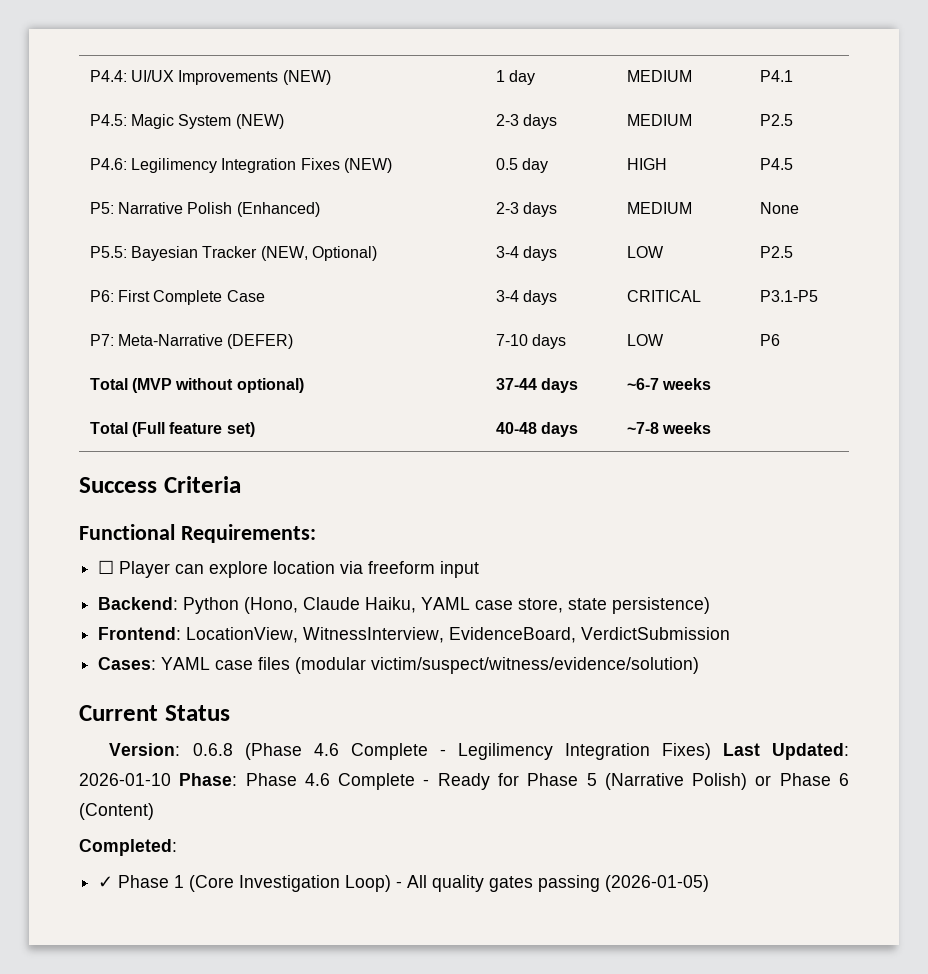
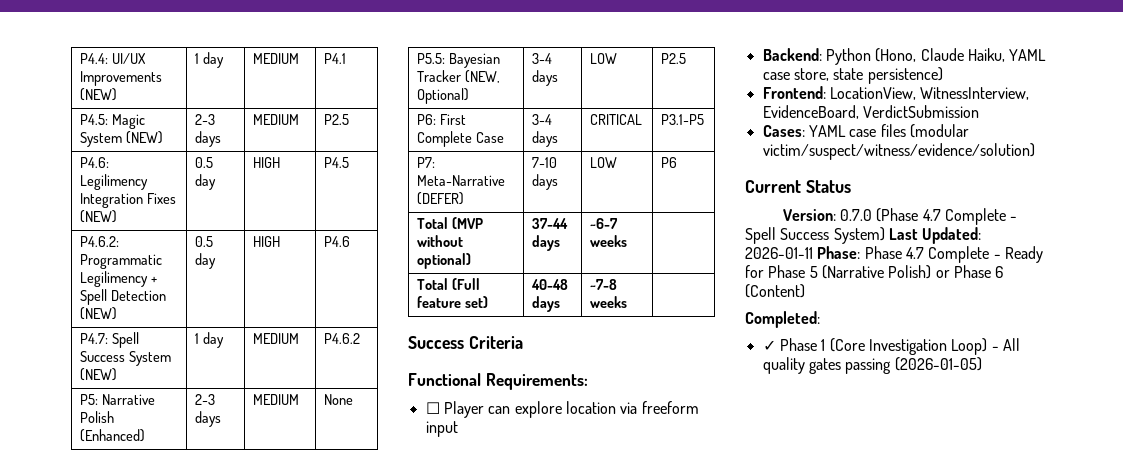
(793, 164) none -> [79,236,119,247] [79,254,162,269] [79,271,157,287] [79,289,166,305] [79,307,117,320] [194,236,213,247] [194,253,216,269] [252,236,280,247] [323,236,350,247] [79,332,139,348] [79,351,171,366] [79,368,117,381] [194,332,224,348] [252,333,299,344] [323,333,360,344] // P4.6.2: Programmatic Legilimency + Spell Detection (NEW) | 0.5 day | HIGH | P4.6 // P4.7: Spell Success System (NEW) | 1 day | MEDIUM | P4.6.2
[192,743,711,760] 0.6.8 (Phase 4.6 Complete - Legilimency Integration Fixes) -> [840,208,1018,225] [745,227,885,244] 0.7.0 (Phase 4.7 Complete - Spell Success System)
[79,773,171,786] 2026-01-10 -> [745,247,813,259] 2026-01-11
[304,773,330,786] 4.6 -> [905,247,924,259] 4.7

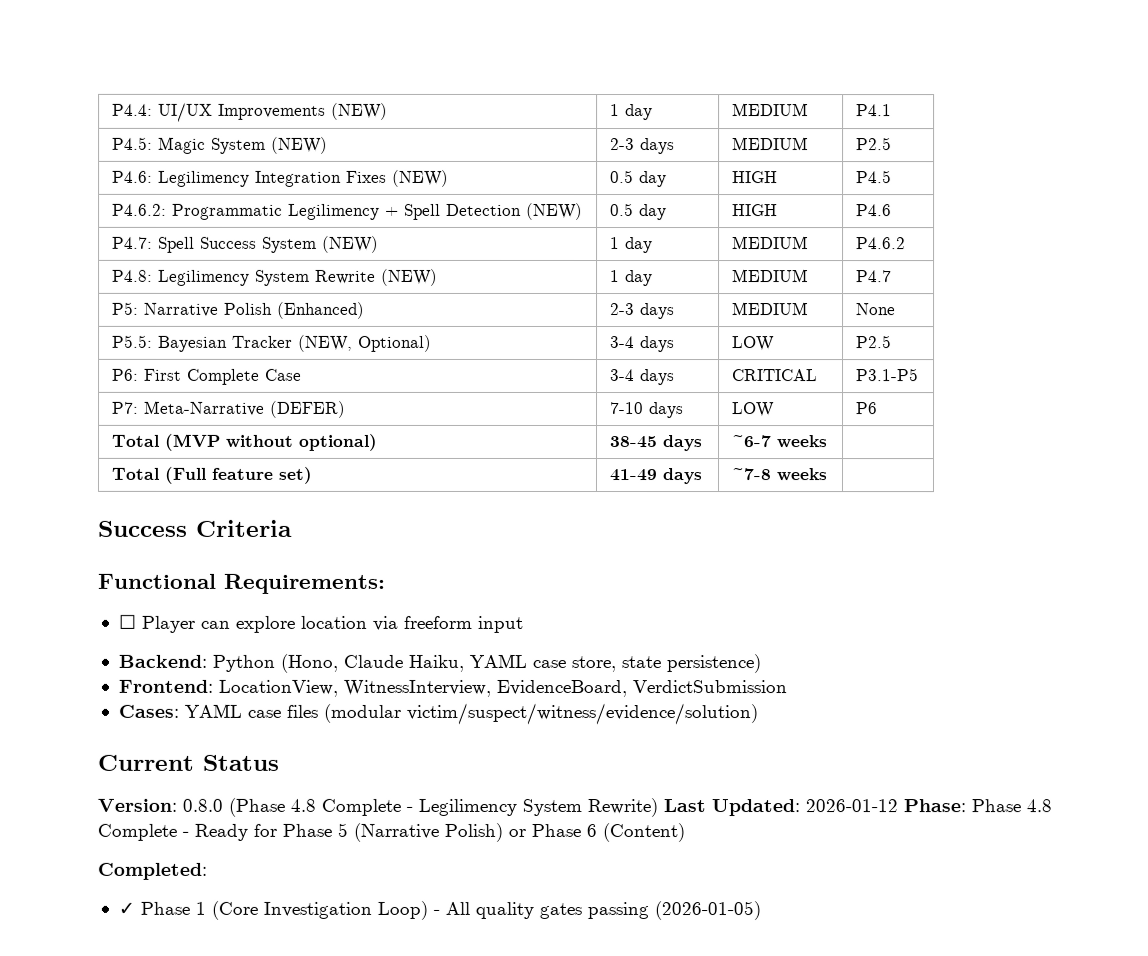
(360, 338) none -> [112,268,439,286] [610,270,654,287] [732,269,810,283] [856,270,893,283] // P4.8: Legilimency System Rewrite (NEW) | 1 day | MEDIUM | P4.7
[531,218,568,229] 37-44 -> [610,436,659,449] 38-45
[530,279,568,290] 40-48 -> [609,469,659,482] 41-49
[840,208,1018,225] [745,227,885,244] 0.7.0 (Phase 4.7 Complete - Spell Success System) -> [182,797,658,818] 0.8.0 (Phase 4.8 Complete - Legilimency System Rewrite)
[745,247,813,259] 2026-01-11 -> [805,799,898,813] 2026-01-12
[905,247,924,259] 4.7 -> [1026,799,1052,813] 4.8

